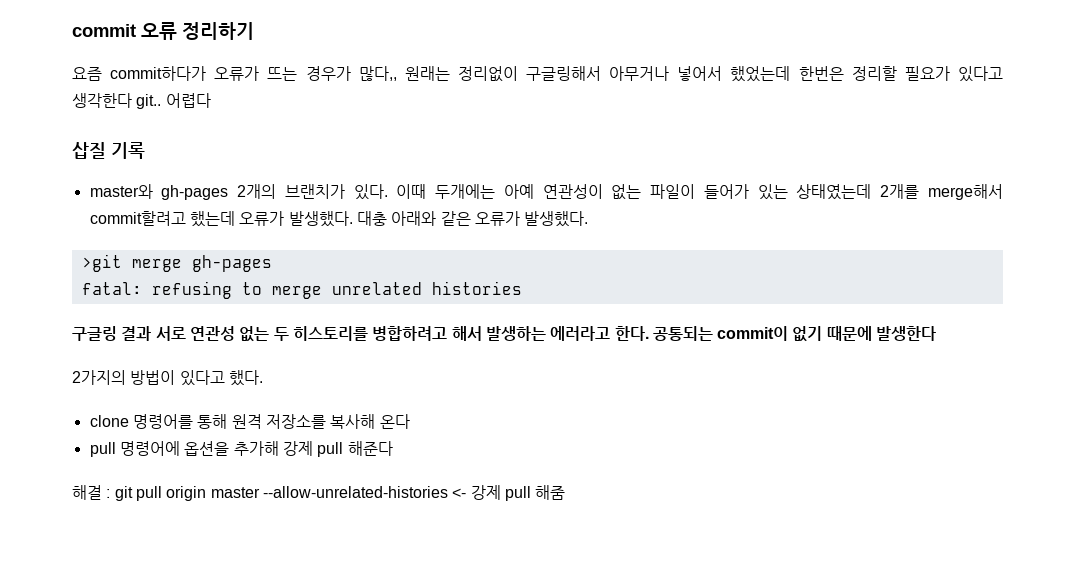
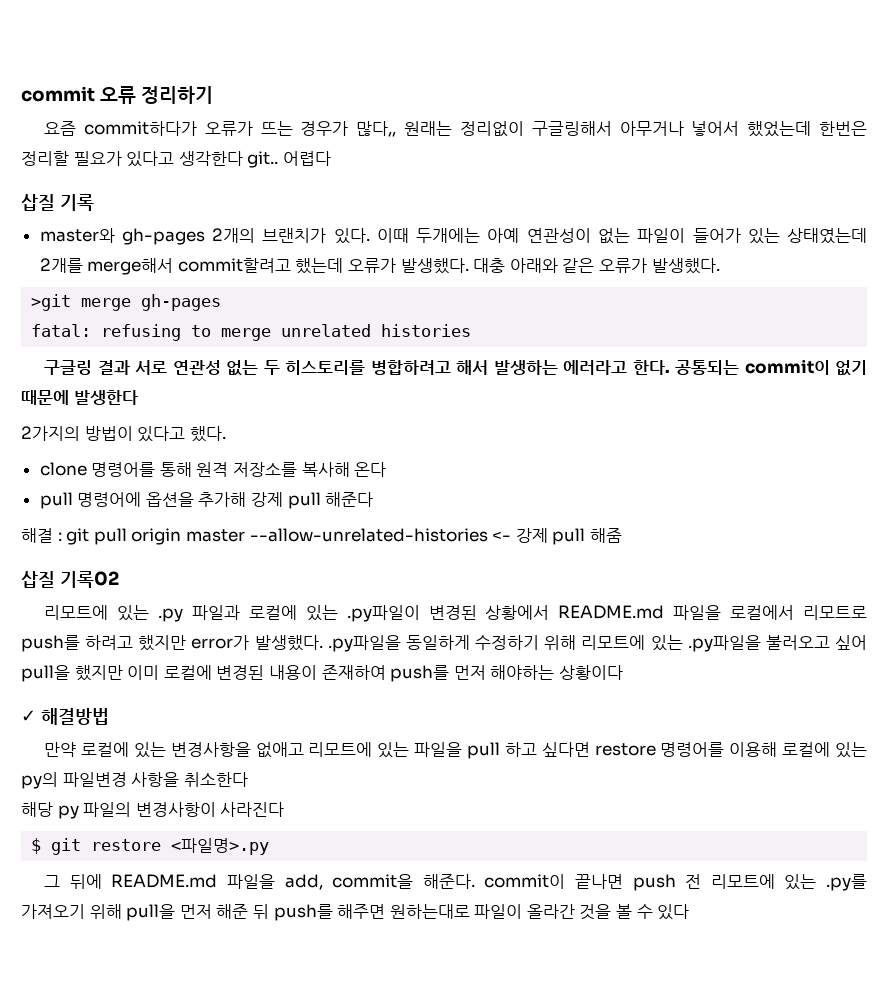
(566, 492) none -> [21,571,119,588] [44,605,867,622] [21,635,868,652] [21,665,623,682] [21,708,109,725] [44,742,868,759] [21,772,248,789] [21,802,285,819] [31,838,270,855] [44,874,867,891] [21,904,690,921] // 삽질 기록02 // 리모트에 있는 .py 파일과 로컬에 있는 .py파일이 변경된 상황에서 README.md 파일을 로컬에서 리모트로 push를 하려고 했지만 error가 발생했다. .py파일을 동일하게 수정하기 위해 리모트에 있는 .py파일을 불러오고 싶어 pull을 했지만 이미 로컬에 변경된 내용이 존재하여 push를 먼저 해야하는 상황이다 // ✓ 해결방법 // 만약 로컬에 있는 변경사항을 없애고 리모트에 있는 파일을 pull 하고 싶다면 restore 명령어를 이용해 로컬에 있는 py의 파일변경 사항을 취소한다 // 해당 py 파일의 변경사항이 사라진다 // $ git restore <파일명>.py // 그 뒤에 README.md 파일을 add, commit을 해준다. commit이 끝나면 push 전 리모트에 있는 .py를 가져오기 위해 pull을 먼저 해준 뒤 push를 해주면 원하는대로 파일이 올라간 것을 볼 수 있다

